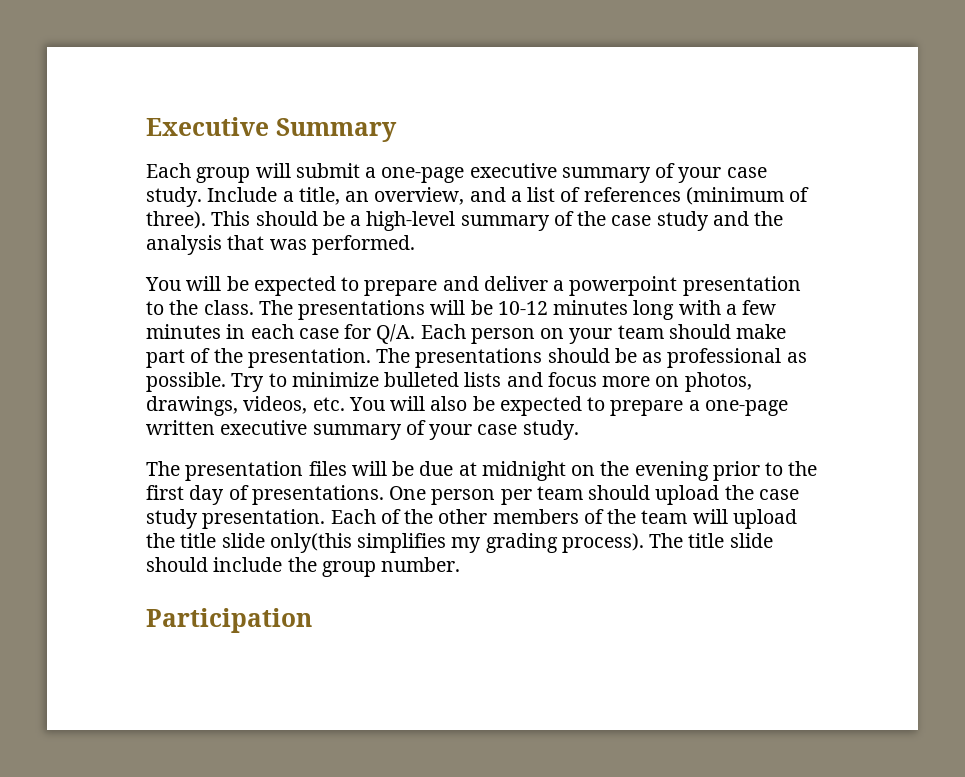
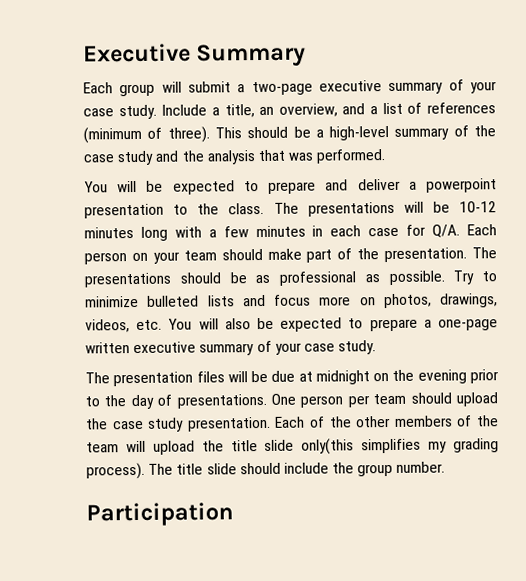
[381,167,465,183] one-page -> [251,81,313,96] two-page
[146,485,184,500] first -> (127, 401) none

